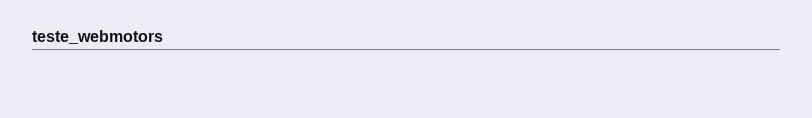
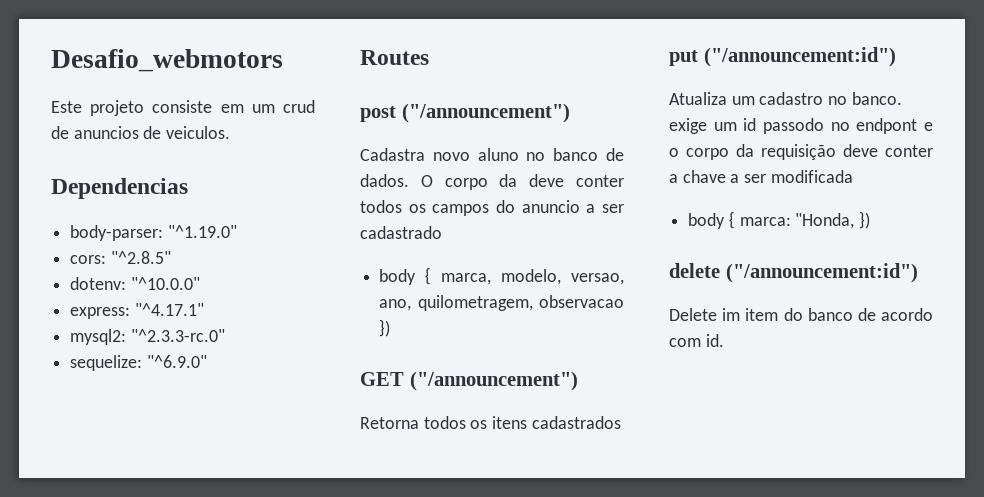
[32,30,163,44] teste_webmotors -> [51,49,283,72] [51,100,315,116] [51,126,231,139] [51,178,188,199] [70,225,237,241] [70,251,171,264] [70,277,200,290] [70,303,204,319] [70,329,225,345] [70,355,207,371] [360,50,429,65] [360,103,570,123] [360,148,624,161] [360,174,624,190] [360,200,624,216] [360,226,442,239] [379,267,624,285] [379,295,624,311] [379,319,391,337] [360,371,578,391] [360,416,621,429] [669,47,896,67] [669,92,902,105] [669,118,933,134] [669,144,933,160] [669,170,853,183] [688,211,871,229] [669,263,918,283] [669,308,933,321] [669,334,724,347] Desafio_webmotors // Este projeto consiste em um crud de anuncios de veiculos. // Dependencias // body-parser: "^1.19.0" // cors: "^2.8.5" // dotenv: "^10.0.0" // express: "^4.17.1" // mysql2: "^2.3.3-rc.0" // sequelize: "^6.9.0" // Routes // post ("/announcement") // Cadastra novo aluno no banco de dados. O corpo da deve conter todos os campos do anuncio a ser cadastrado // body { marca, modelo, versao, ano, quilometragem, observacao }) // GET ("/announcement") // Retorna todos os itens cadastrados // put ("/announcement:id") // Atualiza um cadastro no banco. exige um id passodo no endpont e o corpo da requisição deve conter a chave a ser modificada // body { marca: "Honda, }) // delete ("/announcement:id") // Delete im item do banco de acordo com id.

